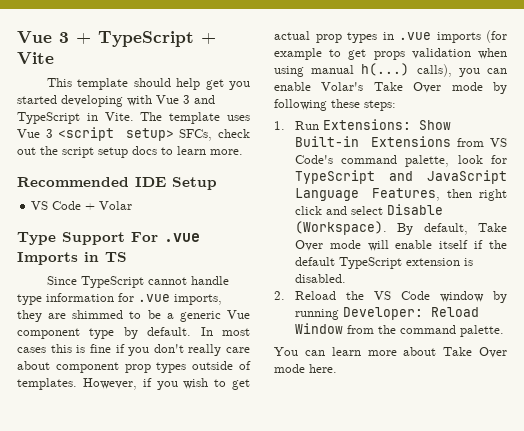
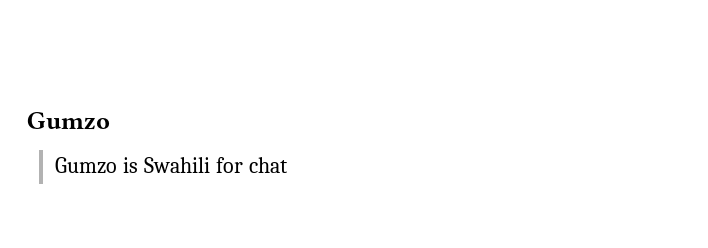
[17,31,216,47] [17,52,54,64] [46,78,251,90] [17,95,215,107] [17,112,250,124] [17,127,250,141] [17,146,243,158] [17,177,217,190] [31,201,133,210] [17,232,200,245] [17,252,127,265] [46,276,229,288] [17,293,222,305] [17,310,250,322] [17,327,251,339] [17,344,250,356] [17,361,252,373] [17,378,251,390] [274,30,507,43] [274,48,507,60] [274,63,507,77] [274,82,507,94] [274,99,396,111] [274,119,451,130] [294,136,507,147] [294,155,507,167] [294,170,507,184] [294,188,507,201] [294,204,443,215] [294,221,507,235] [294,240,507,251] [294,257,473,269] [294,274,346,283] [274,291,507,303] [294,307,479,320] [294,323,504,337] [274,347,507,358] [274,364,337,373] Vue 3 + TypeScript + Vite // This template should help get you started developing with Vue 3 and TypeScript in Vite. The template uses Vue 3 <script setup> SFCs, check out the script setup docs to learn more. // Recommended IDE Setup // VS Code + Volar // Type Support For .vue Imports in TS // Since TypeScript cannot handle type information for .vue imports, they are shimmed to be a generic Vue component type by default. In most cases this is fine if you don't really care about component prop types outside of templates. However, if you wish to get actual prop types in .vue imports (for example to get props validation when using manual h(...) calls), you can enable Volar's Take Over mode by following these steps: // 1. Run Extensions: Show Built-in Extensions from VS Code's command palette, look for TypeScript and JavaScript Language Features, then right click and select Disable (Workspace). By default, Take Over mode will enable itself if the default TypeScript extension is disabled. // 2. Reload the VS Code window by running Developer: Reload Window from the command palette. // You can learn more about Take Over mode here. -> [27,112,110,130] [54,157,288,174] Gumzo // Gumzo is Swahili for chat

